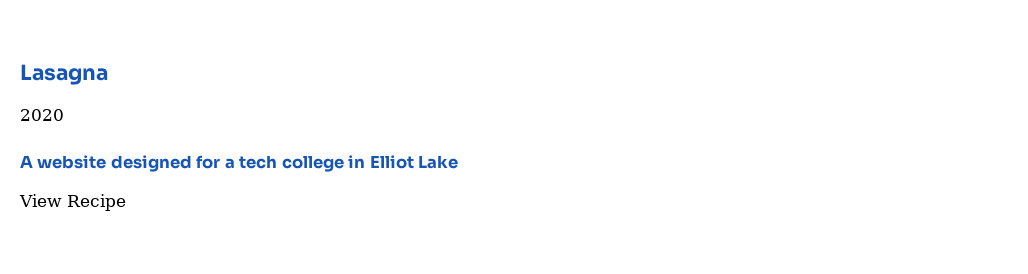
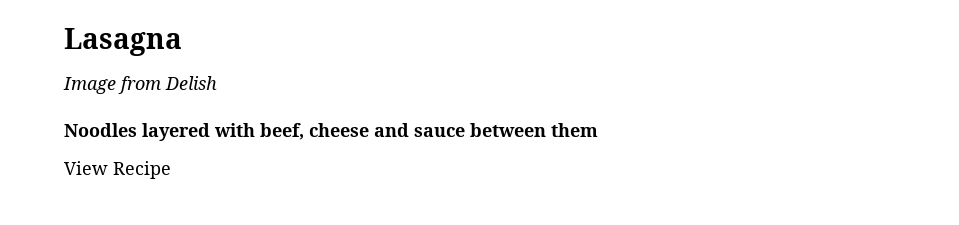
[20,109,64,121] [20,155,459,172] 2020 // A website designed for a tech college in Elliot Lake -> [63,76,217,94] [64,123,598,141] Image from Delish // Noodles layered with beef, cheese and sauce between them

